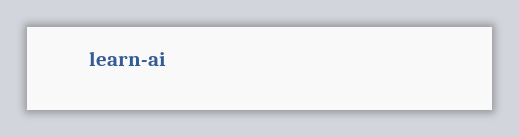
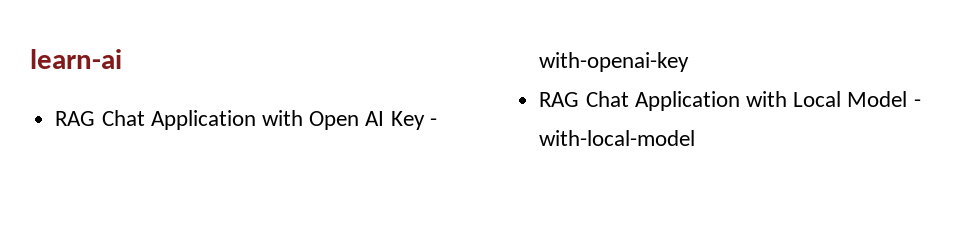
(166, 58) none -> [55,110,437,130] [539,52,690,72] [539,91,921,111] [539,130,696,146] // RAG Chat Application with Open AI Key - with-openai-key // RAG Chat Application with Local Model - with-local-model

